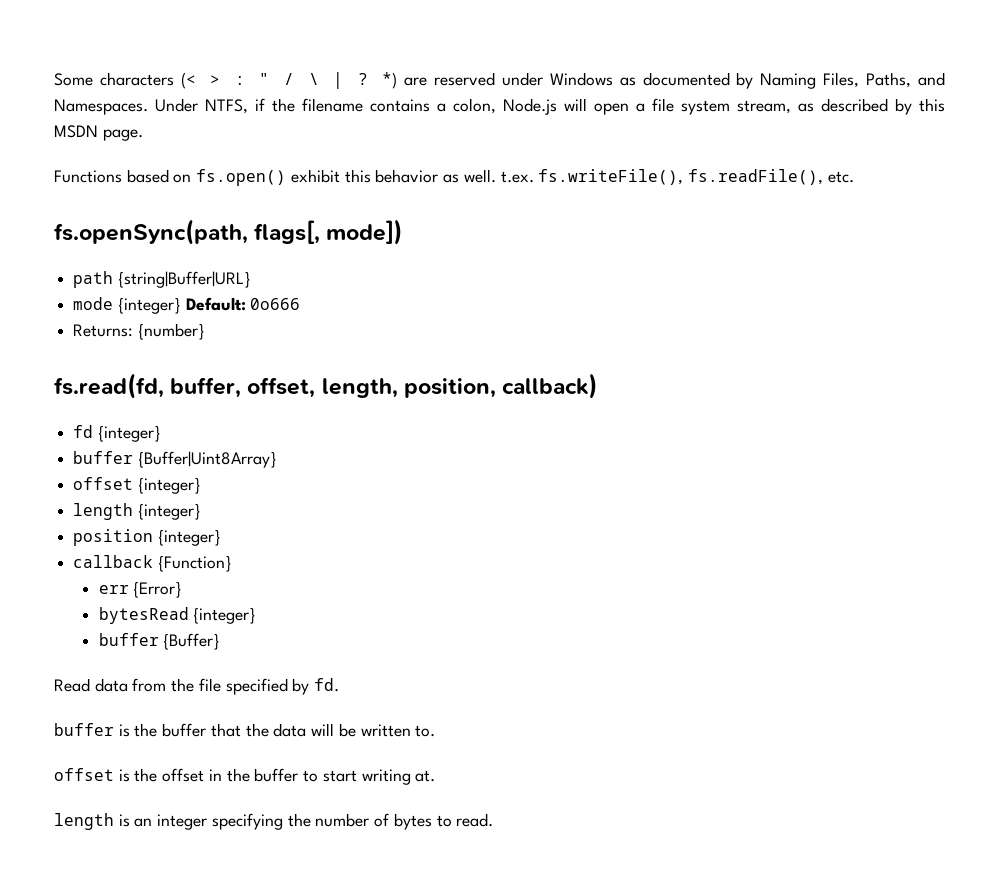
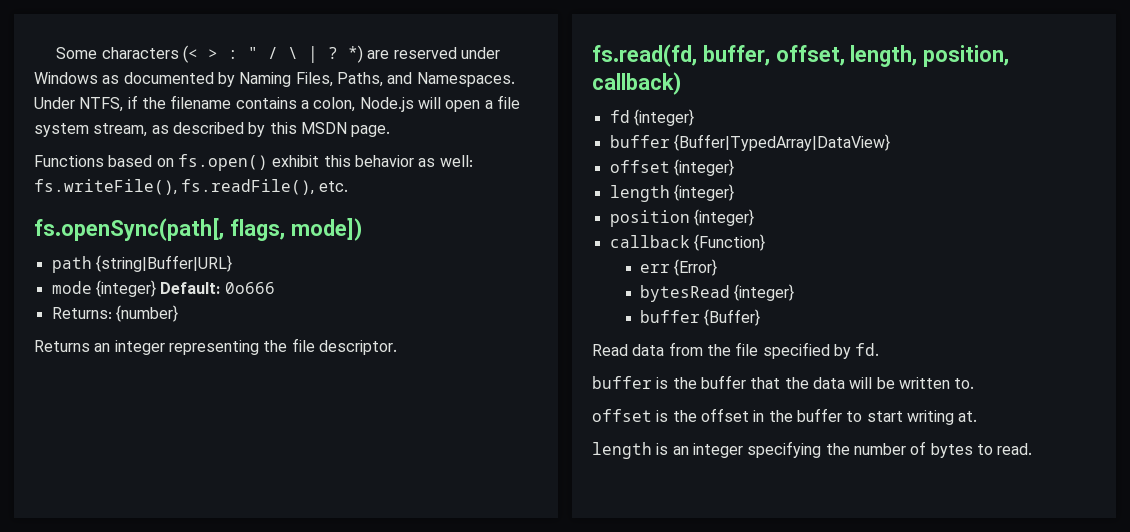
[463,169,534,183] well. t.ex. -> [439,155,473,167] well:
[54,219,321,245] fs.openSync(path, flags[, -> [34,218,285,241] fs.openSync(path[, flags,
(205, 331) none -> [34,338,397,355] // Returns an integer representing the file descriptor.
[137,451,277,468] {Buffer|Uint8Array} -> [673,134,890,151] {Buffer|TypedArray|DataView}

